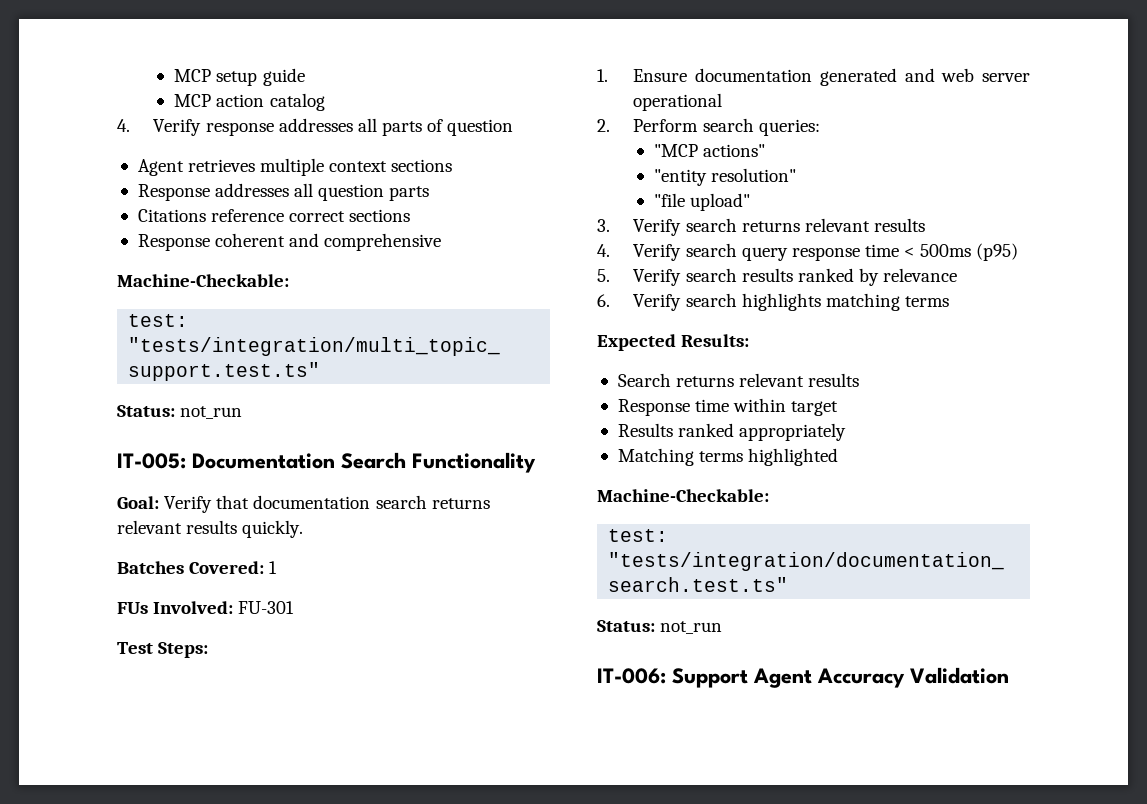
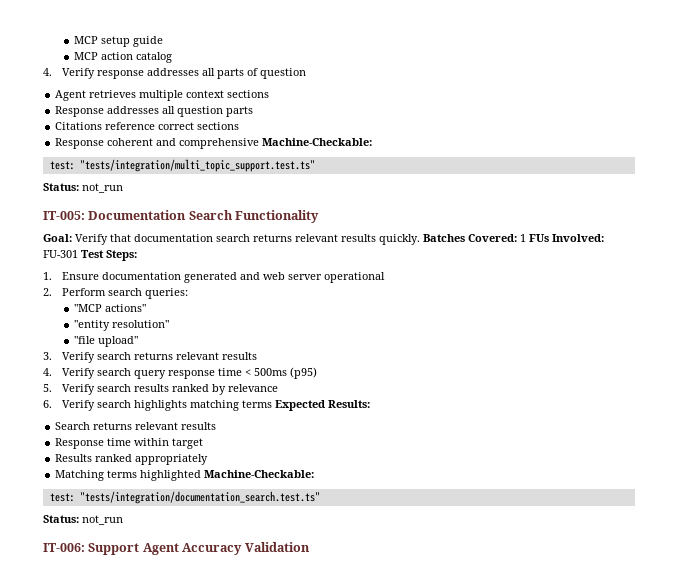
(442, 242) // -> (260, 143) none
(304, 529) // -> (420, 239) none
(278, 567) // -> (526, 238) none
(295, 607) // -> (78, 254) none
(949, 301) // -> (272, 404) none
(839, 457) // -> (202, 475) none

